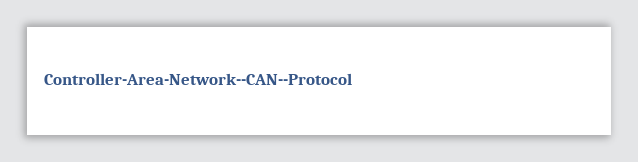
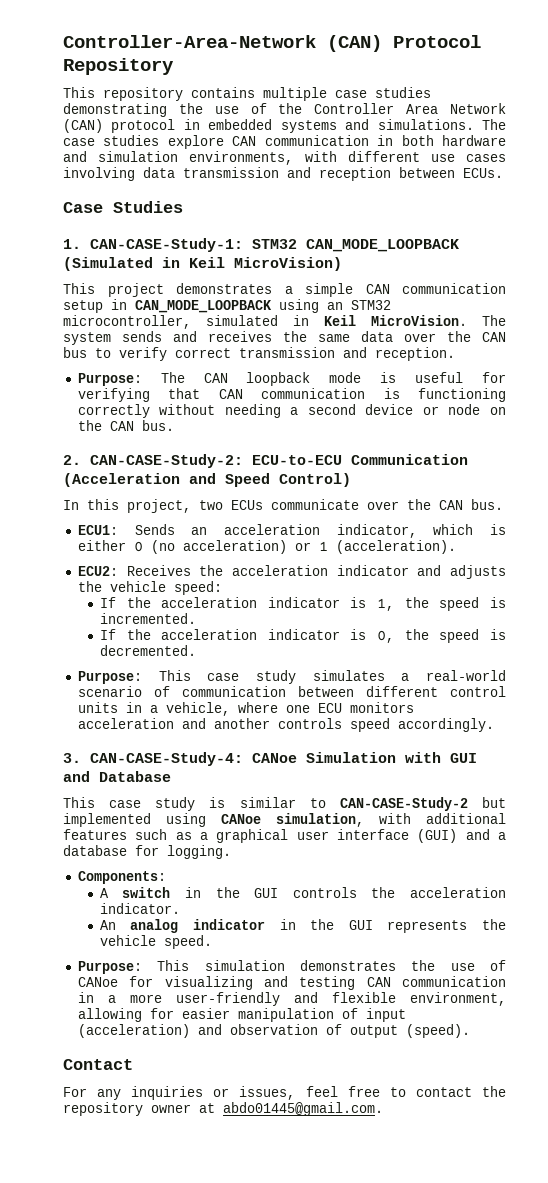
[44,73,352,85] Controller-Area-Network--CAN--Protocol -> [63,35,481,52] [63,58,174,75] [63,87,431,101] [63,103,506,117] [63,119,506,133] [63,135,506,149] [63,151,507,165] [63,167,503,181] [63,201,183,213] [63,238,459,252] [63,257,342,271] [63,283,506,297] [63,299,391,313] [63,315,506,329] [63,331,506,345] [63,347,455,361] [77,372,506,386] [77,388,506,402] [77,404,507,418] [77,420,174,431] [63,454,468,468] [63,473,351,487] [63,499,503,513] [77,524,506,538] [77,540,456,554] [77,565,506,579] [77,581,222,595] [99,597,507,611] [99,613,196,624] [99,629,507,643] [99,645,196,656] [77,670,506,684] [77,686,506,697] [77,702,414,716] [77,718,494,732] [63,752,477,766] [63,771,171,782] [63,797,506,811] [63,813,506,827] [63,829,506,843] [63,845,231,859] [77,871,166,884] [99,887,506,898] [99,903,180,914] [99,919,506,933] [99,935,212,949] [77,960,506,974] [77,976,506,990] [77,992,506,1006] [77,1008,406,1022] [77,1024,470,1038] [63,1059,133,1070] [63,1086,506,1100] [63,1102,383,1116] Controller-Area-Network (CAN) Protocol Repository // This repository contains multiple case studies demonstrating the use of the Controller Area Network (CAN) protocol in embedded systems and simulations. The case studies explore CAN communication in both hardware and simulation environments, with different use cases involving data transmission and reception between ECUs. // Case Studies // 1. CAN-CASE-Study-1: STM32 CAN_MODE_LOOPBACK (Simulated in Keil MicroVision) // This project demonstrates a simple CAN communication setup in CAN_MODE_LOOPBACK using an STM32 microcontroller, simulated in Keil MicroVision. The system sends and receives the same data over the CAN bus to verify correct transmission and reception. // Purpose: The CAN loopback mode is useful for verifying that CAN communication is functioning correctly without needing a second device or node on the CAN bus. // 2. CAN-CASE-Study-2: ECU-to-ECU Communication (Acceleration and Speed Control) // In this project, two ECUs communicate over the CAN bus. // ECU1: Sends an acceleration indicator, which is either 0 (no acceleration) or 1 (acceleration). // ECU2: Receives the acceleration indicator and adjusts the vehicle speed: // If the acceleration indicator is 1, the speed is incremented. // If the acceleration indicator is 0, the speed is decremented. // Purpose: This case study simulates a real-world scenario of communication between different control units in a vehicle, where one ECU monitors acceleration and another controls speed accordingly. // 3. CAN-CASE-Study-4: CANoe Simulation with GUI and Database // This case study is similar to CAN-CASE-Study-2 but implemented using CANoe simulation, with additional features such as a graphical user interface (GUI) and a database for logging. // Components: // A switch in the GUI controls the acceleration indicator. // An analog indicator in the GUI represents the vehicle speed. // Purpose: This simulation demonstrates the use of CANoe for visualizing and testing CAN communication in a more user-friendly and flexible environment, allowing for easier manipulation of input (acceleration) and observation of output (speed). // Contact // For any inquiries or issues, feel free to contact the repository owner at abdo01445@gmail.com.

